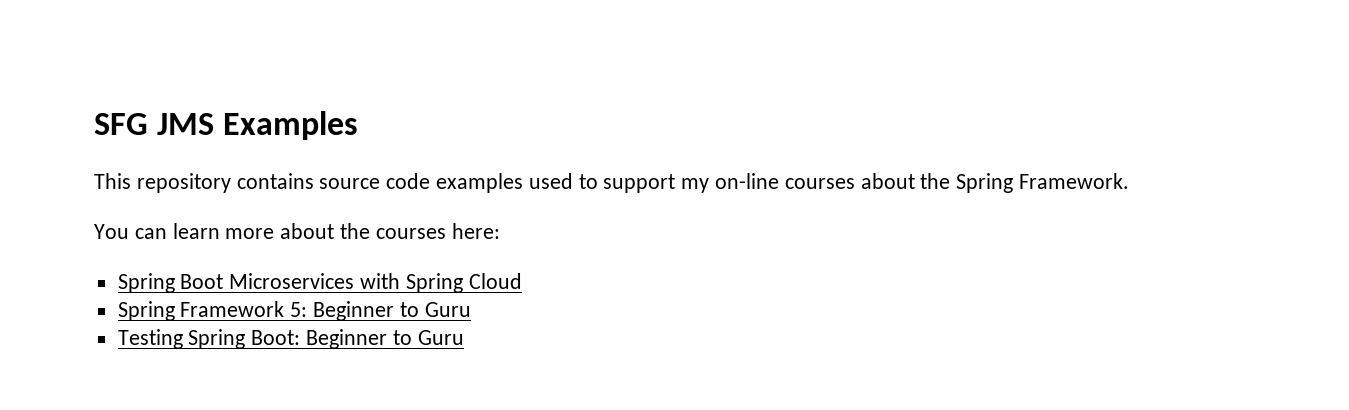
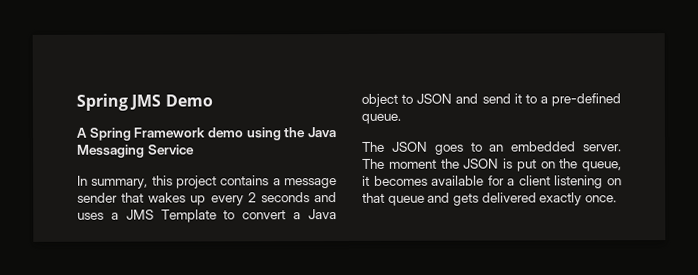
[94,111,359,140] [94,173,1130,193] [94,223,500,239] [117,273,522,293] [117,301,471,321] [117,329,464,349] SFG JMS Examples // This repository contains source code examples used to support my on-line courses about the Spring Framework. // You can learn more about the courses here: // Spring Boot Microservices with Spring Cloud // Spring Framework 5: Beginner to Guru // Testing Spring Boot: Beginner to Guru -> [76,93,213,111] [76,127,336,141] [77,144,195,158] [77,175,337,189] [77,192,337,206] [77,209,337,223] [361,93,621,107] [361,113,401,124] [362,141,622,155] [362,158,622,172] [362,175,622,189] [362,192,617,206] Spring JMS Demo // A Spring Framework demo using the Java Messaging Service // In summary, this project contains a message sender that wakes up every 2 seconds and uses a JMS Template to convert a Java object to JSON and send it to a pre-defined queue. // The JSON goes to an embedded server. The moment the JSON is put on the queue, it becomes available for a client listening on that queue and gets delivered exactly once.

